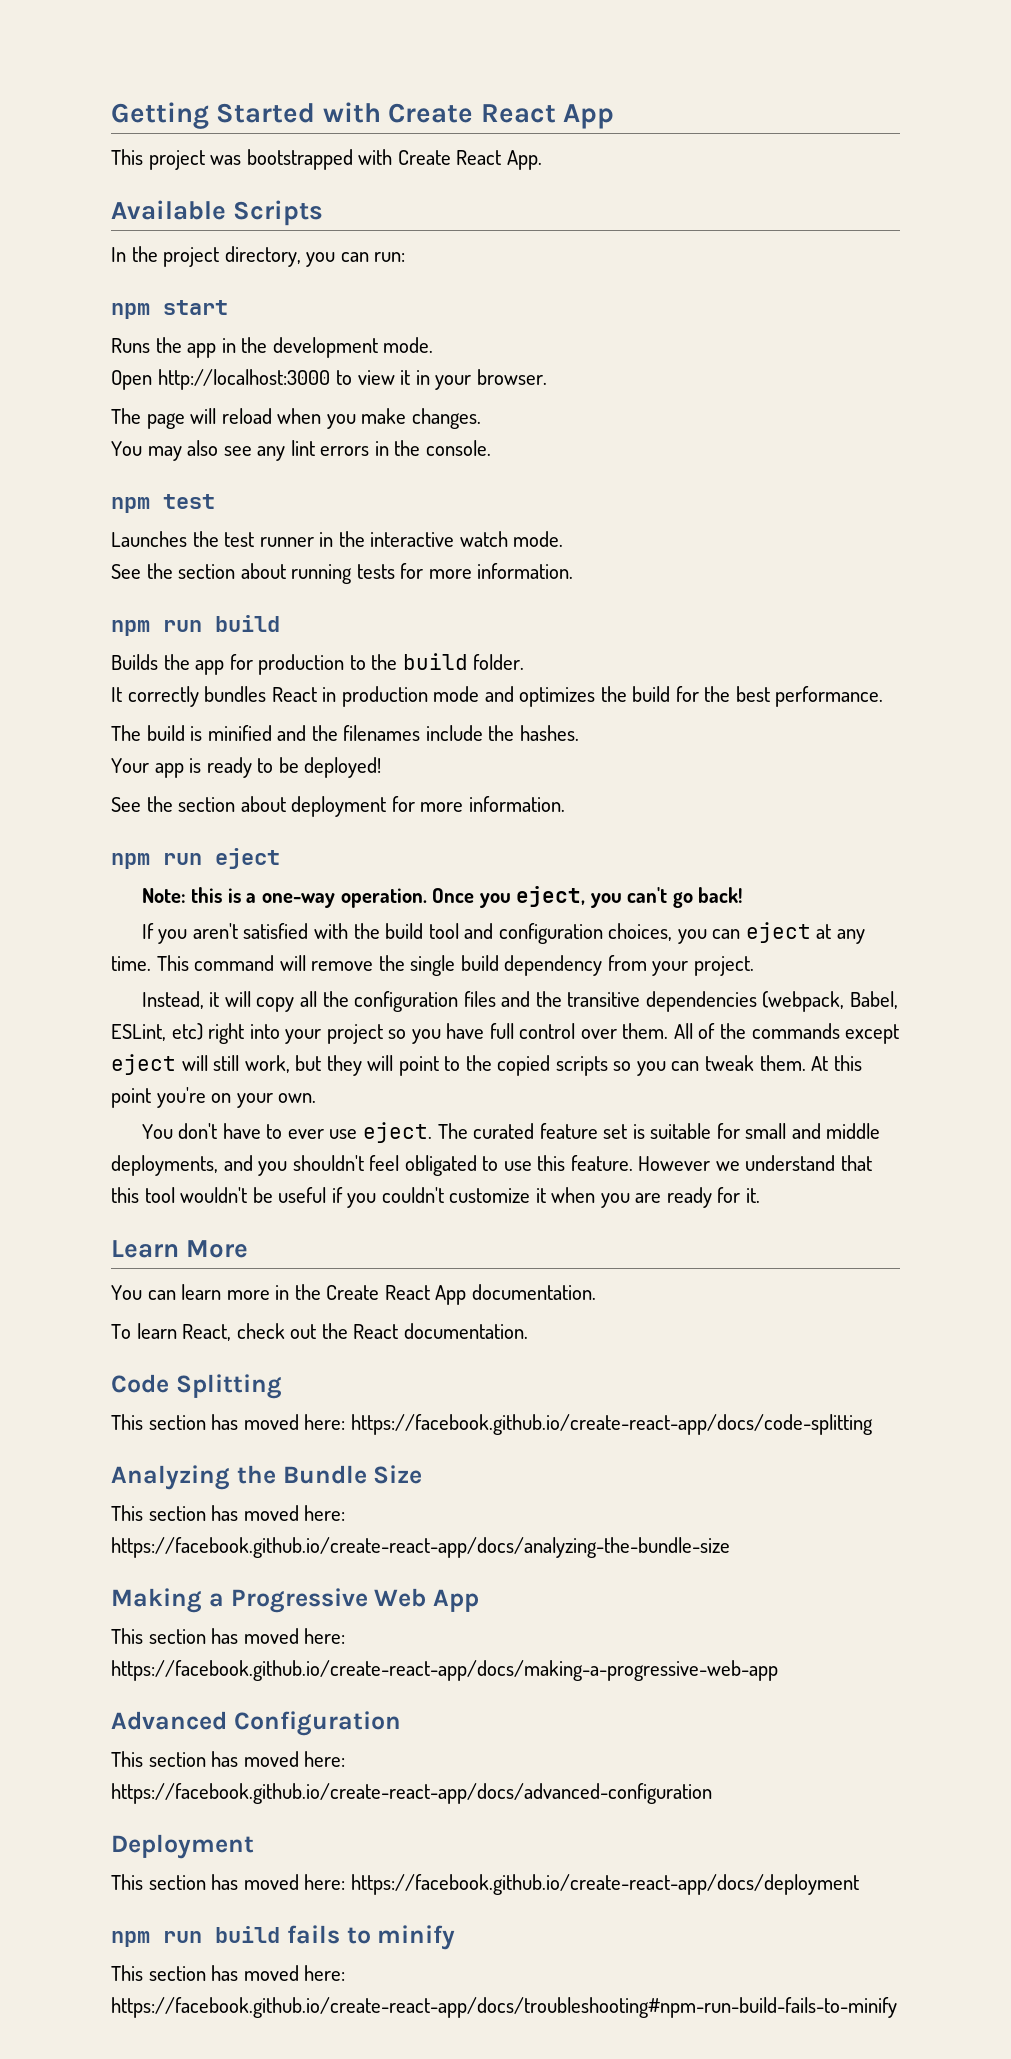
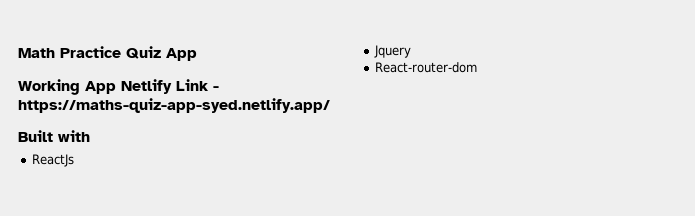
[111,102,615,129] [111,149,542,170] [111,200,324,226] [111,246,406,267] [111,300,228,319] [111,337,434,358] [111,369,547,390] [111,408,481,429] [111,440,491,461] [111,494,215,513] [111,531,564,547] [111,563,574,584] [111,615,280,636] [111,653,525,675] [111,686,884,707] [111,725,579,741] [111,757,382,778] [111,796,565,817] [111,848,280,869] [141,886,744,908] [141,922,865,944] [111,955,754,976] [141,991,898,1012] [111,1023,900,1044] [111,1054,862,1076] [111,1087,317,1108] [141,1122,881,1143] [111,1155,872,1176] [111,1187,761,1208] [111,1240,249,1258] [111,1284,596,1305] [111,1323,528,1341] [111,1374,282,1399] [111,1414,873,1435] [111,1465,423,1490] [111,1505,346,1521] [111,1537,730,1558] [111,1588,479,1613] [111,1628,346,1644] [111,1660,778,1681] [111,1711,401,1736] [111,1751,346,1767] [111,1783,712,1804] [111,1834,254,1859] [111,1874,859,1895] [111,1925,456,1950] [111,1965,346,1981] [111,1997,897,2018] Getting Started with Create React App // This project was bootstrapped with Create React App. // Available Scripts // In the project directory, you can run: // npm start // Runs the app in the development mode. // Open http://localhost:3000 to view it in your browser. // The page will reload when you make changes. // You may also see any lint errors in the console. // npm test // Launches the test runner in the interactive watch mode. // See the section about running tests for more information. // npm run build // Builds the app for production to the build folder. // It correctly bundles React in production mode and optimizes the build for the best performance. // The build is minified and the filenames include the hashes. // Your app is ready to be deployed! // See the section about deployment for more information. // npm run eject // Note: this is a one-way operation. Once you eject, you can't go back! // If you aren't satisfied with the build tool and configuration choices, you can eject at any time. This command will remove the single build dependency from your project. // Instead, it will copy all the configuration files and the transitive dependencies (webpack, Babel, ESLint, etc) right into your project so you have full control over them. All of the commands except eject will still work, but they will point to the copied scripts so you can tweak them. At this point you're on your own. // You don't have to ever use eject. The curated feature set is suitable for small and middle deployments, and you shouldn't feel obligated to use this feature. However we understand that this tool wouldn't be useful if you couldn't customize it when you are ready for it. // Learn More // You can learn more in the Create React App documentation. // To learn React, check out the React documentation. // Code Splitting // This section has moved here: https://facebook.github.io/create-react-app/docs/code-splitting // Analyzing the Bundle Size // This section has moved here: https://facebook.github.io/create-react-app/docs/analyzing-the-bundle-size // Making a Progressive Web App // This section has moved here: https://facebook.github.io/create-react-app/docs/making-a-progressive-web-app // Advanced Configuration // This section has moved here: https://facebook.github.io/create-react-app/docs/advanced-configuration // Deployment // This section has moved here: https://facebook.github.io/create-react-app/docs/deployment // npm run build fails to minify // This section has moved here: https://facebook.github.io/create-react-app/docs/troubleshooting#npm-run-build-fails-to-minify -> [18,46,197,61] [18,79,219,95] [18,98,330,113] [18,130,90,142] [32,154,75,167] [374,45,412,58] [375,62,478,73] Math Practice Quiz App // Working App Netlify Link - https://maths-quiz-app-syed.netlify.app/ // Built with // ReactJs // Jquery // React-router-dom

